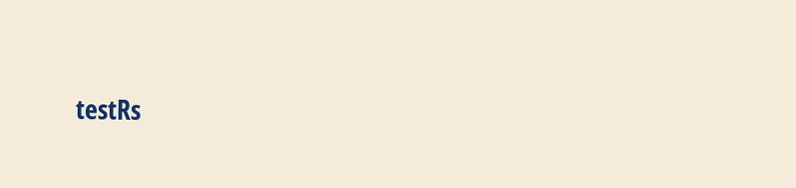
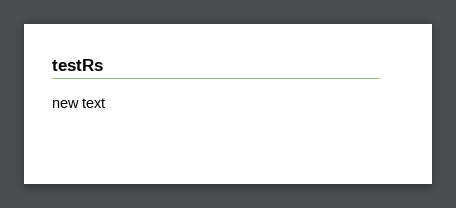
(141, 109) none -> [52,98,105,108] // new text

